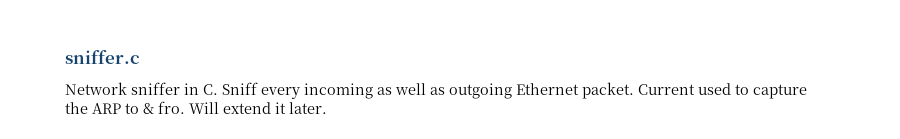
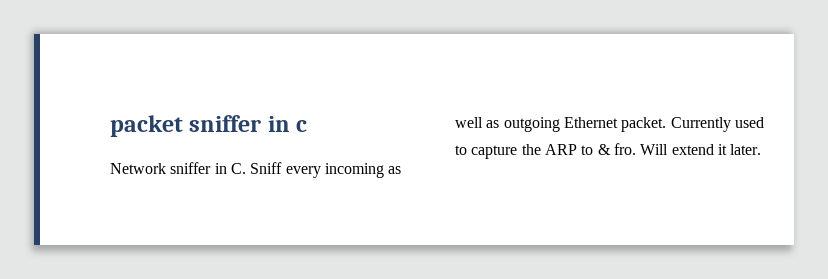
[65,50,140,64] sniffer.c -> [110,115,308,137] packet sniffer in c
[638,84,695,95] Current -> [670,117,731,132] Currently

